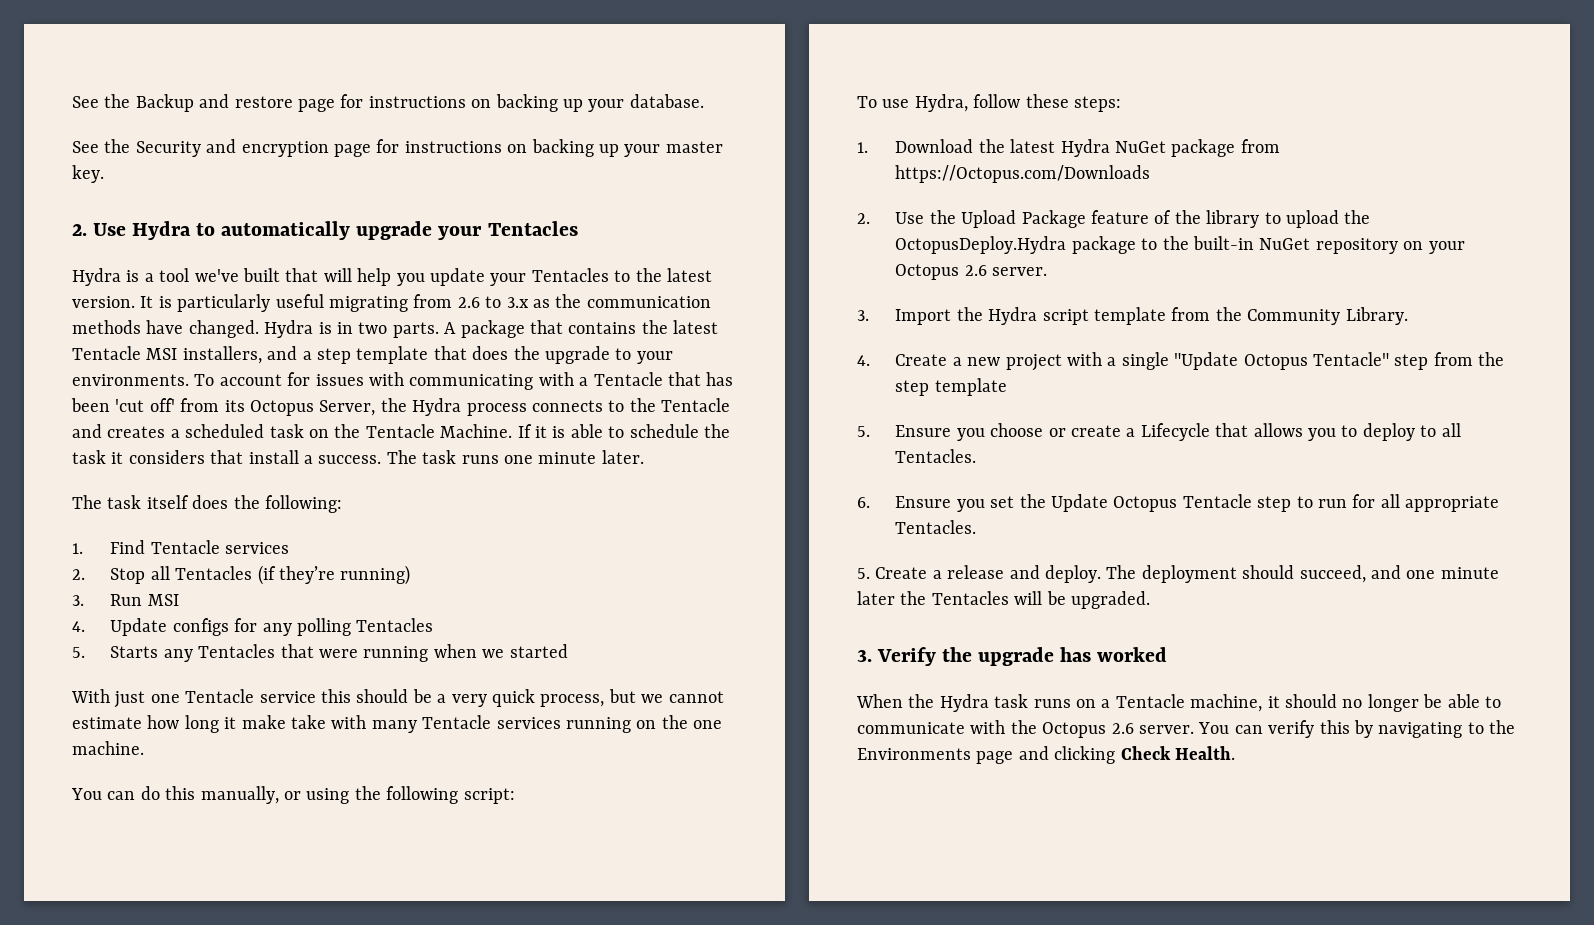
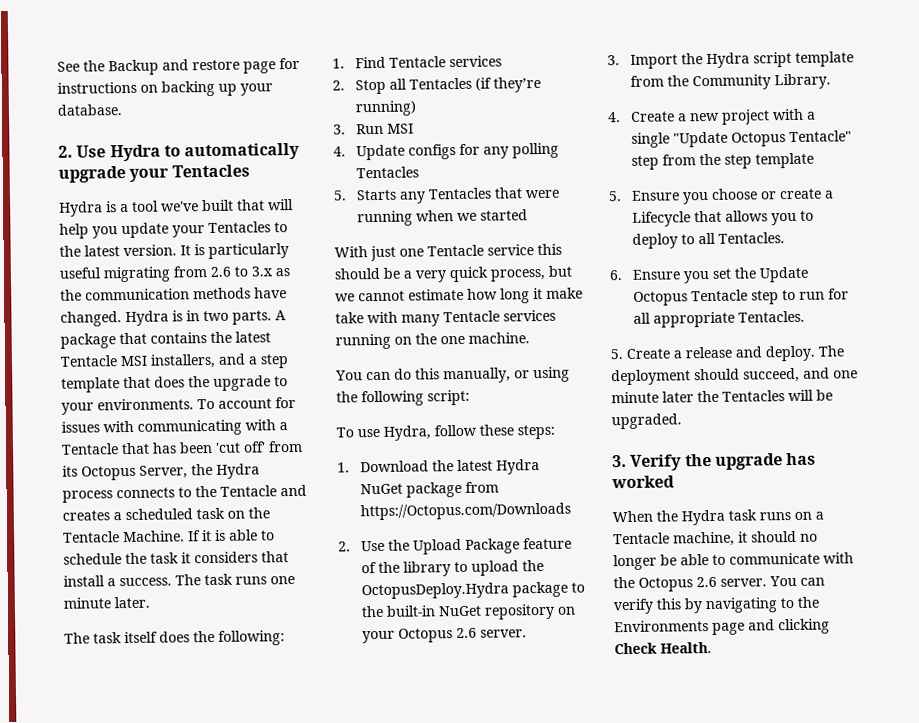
[72,139,723,157] [72,165,104,183] // See the Security and encryption page for instructions on backing up your master key. -> (123, 110) none

